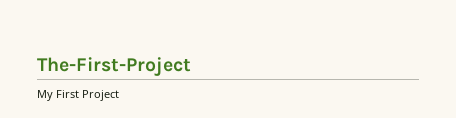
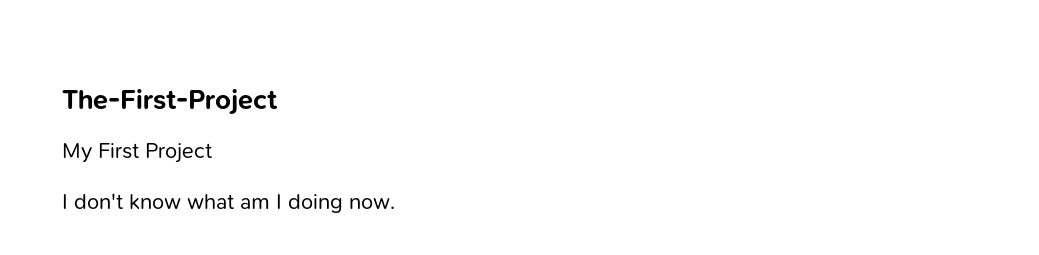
(119, 95) none -> [62,193,395,213] // I don't know what am I doing now.

